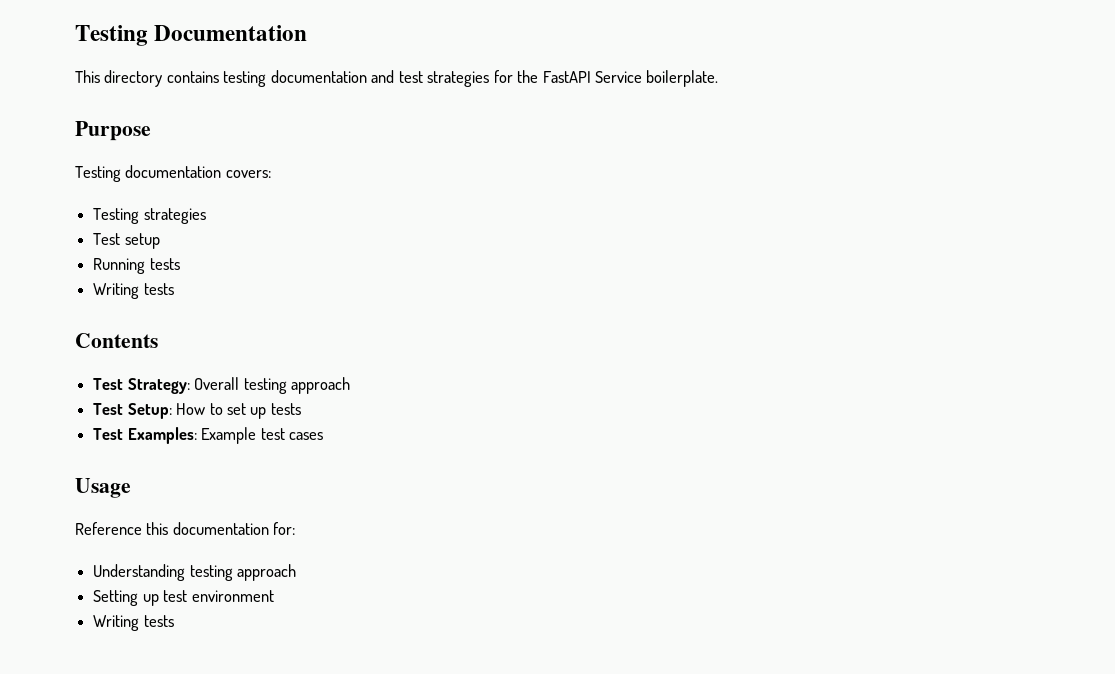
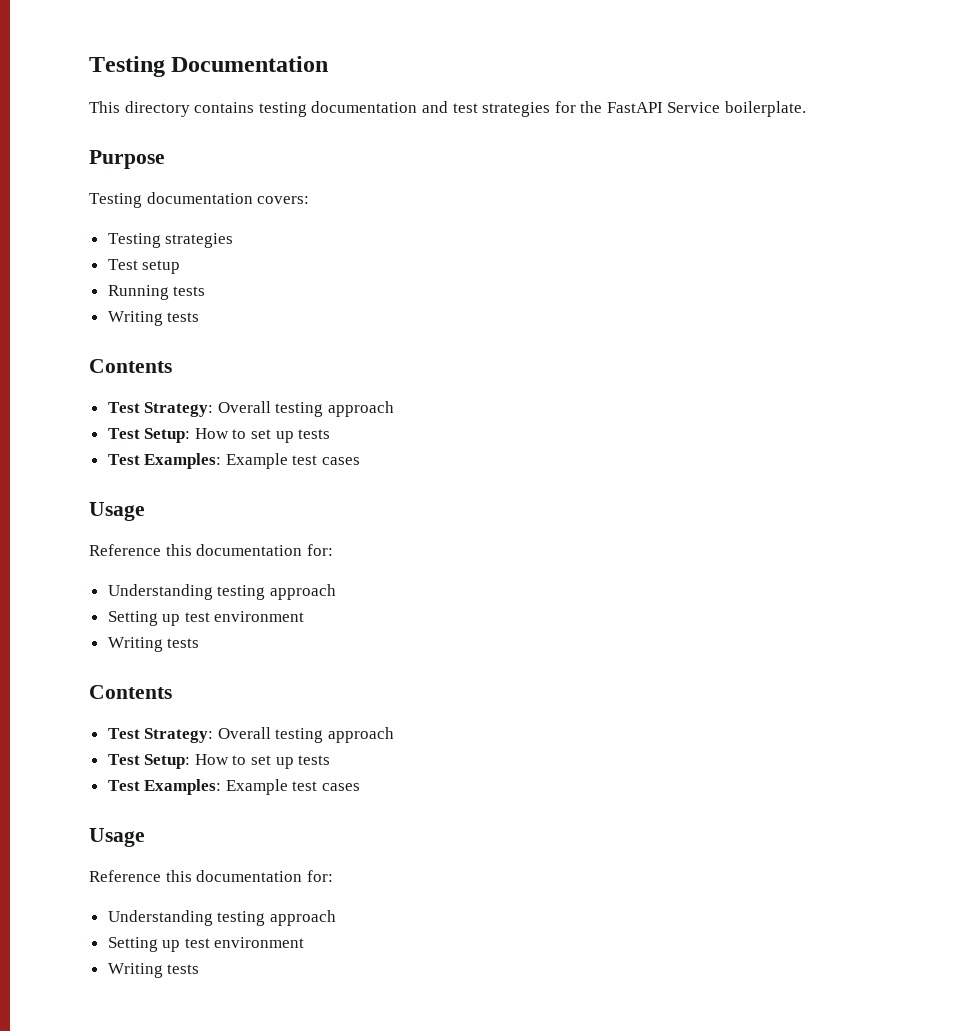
(174, 621) none -> [89,685,172,699] [107,727,395,743] [107,754,331,769] [107,779,361,795] [89,828,145,847] [89,870,333,882] [107,910,336,926] [107,937,305,952] [107,963,200,978] // Contents // Test Strategy: Overall testing approach // Test Setup: How to set up tests // Test Examples: Example test cases // Usage // Reference this documentation for: // Understanding testing approach // Setting up test environment // Writing tests

